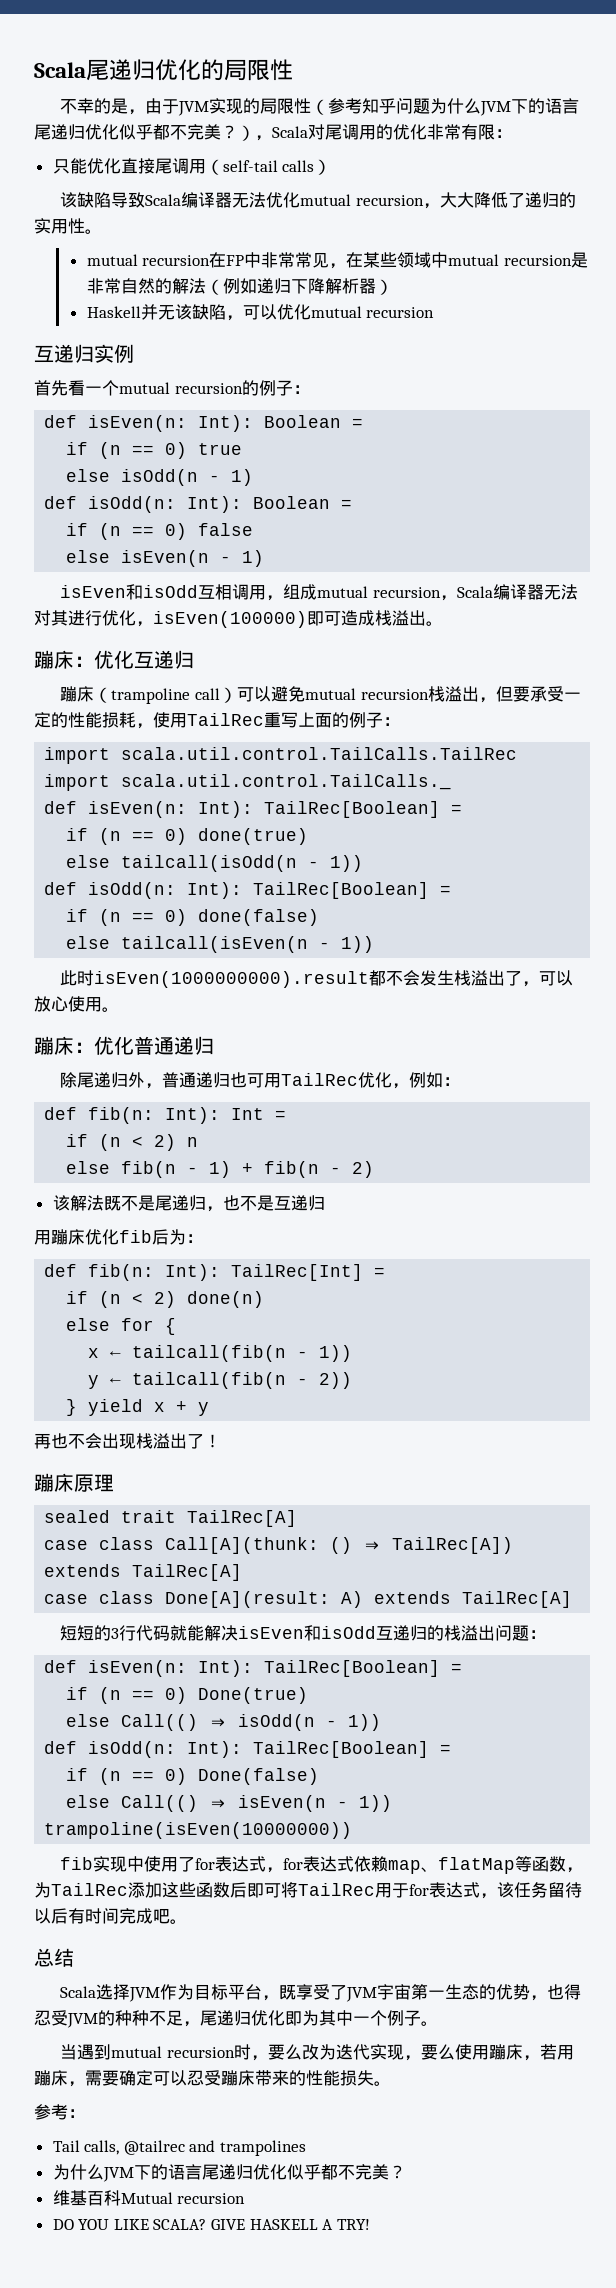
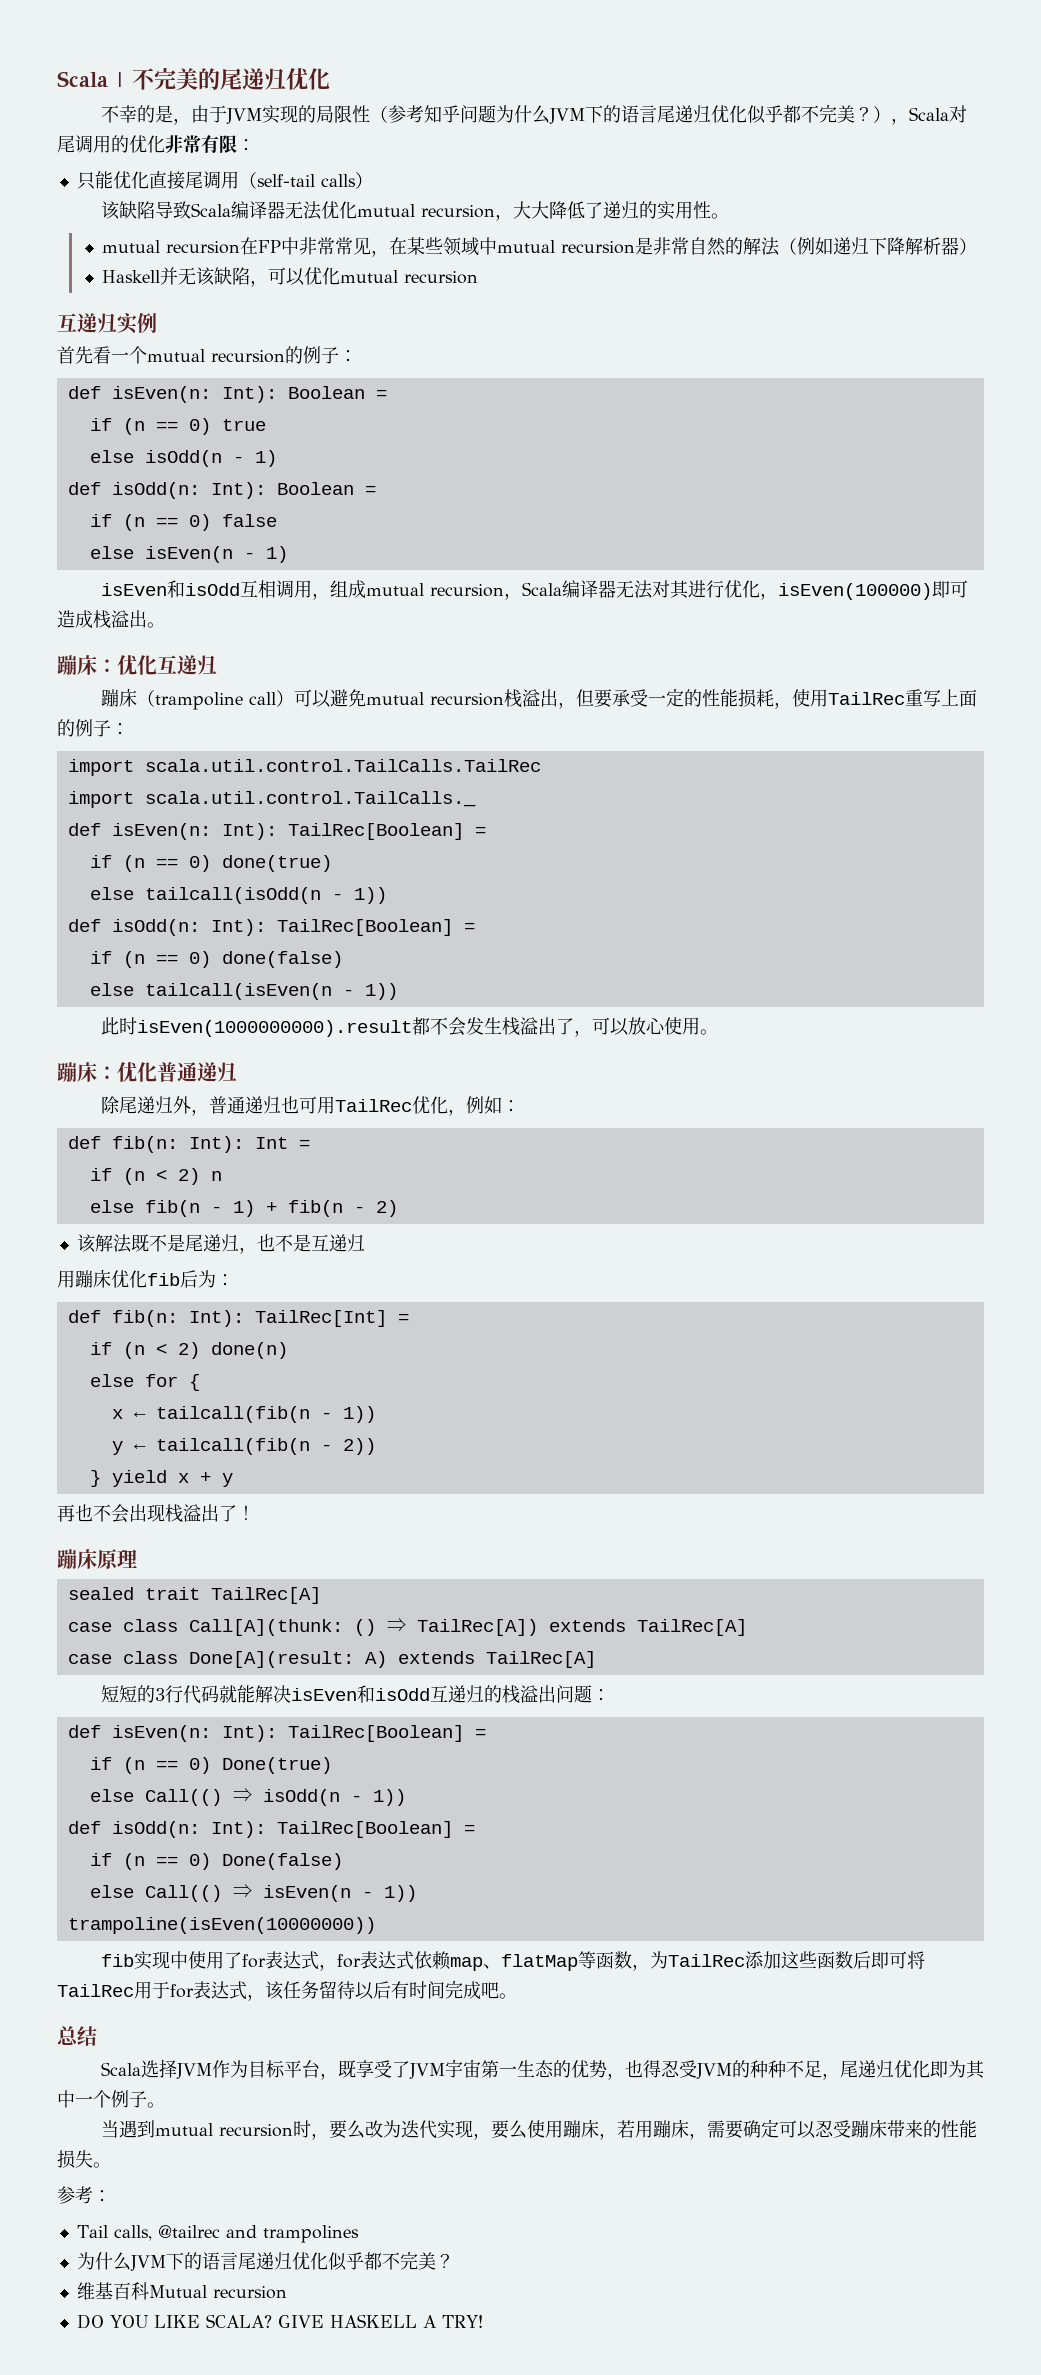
[34,59,293,81] Scala尾递归优化的局限性 -> [57,68,330,90] Scala | 不完美的尾递归优化

